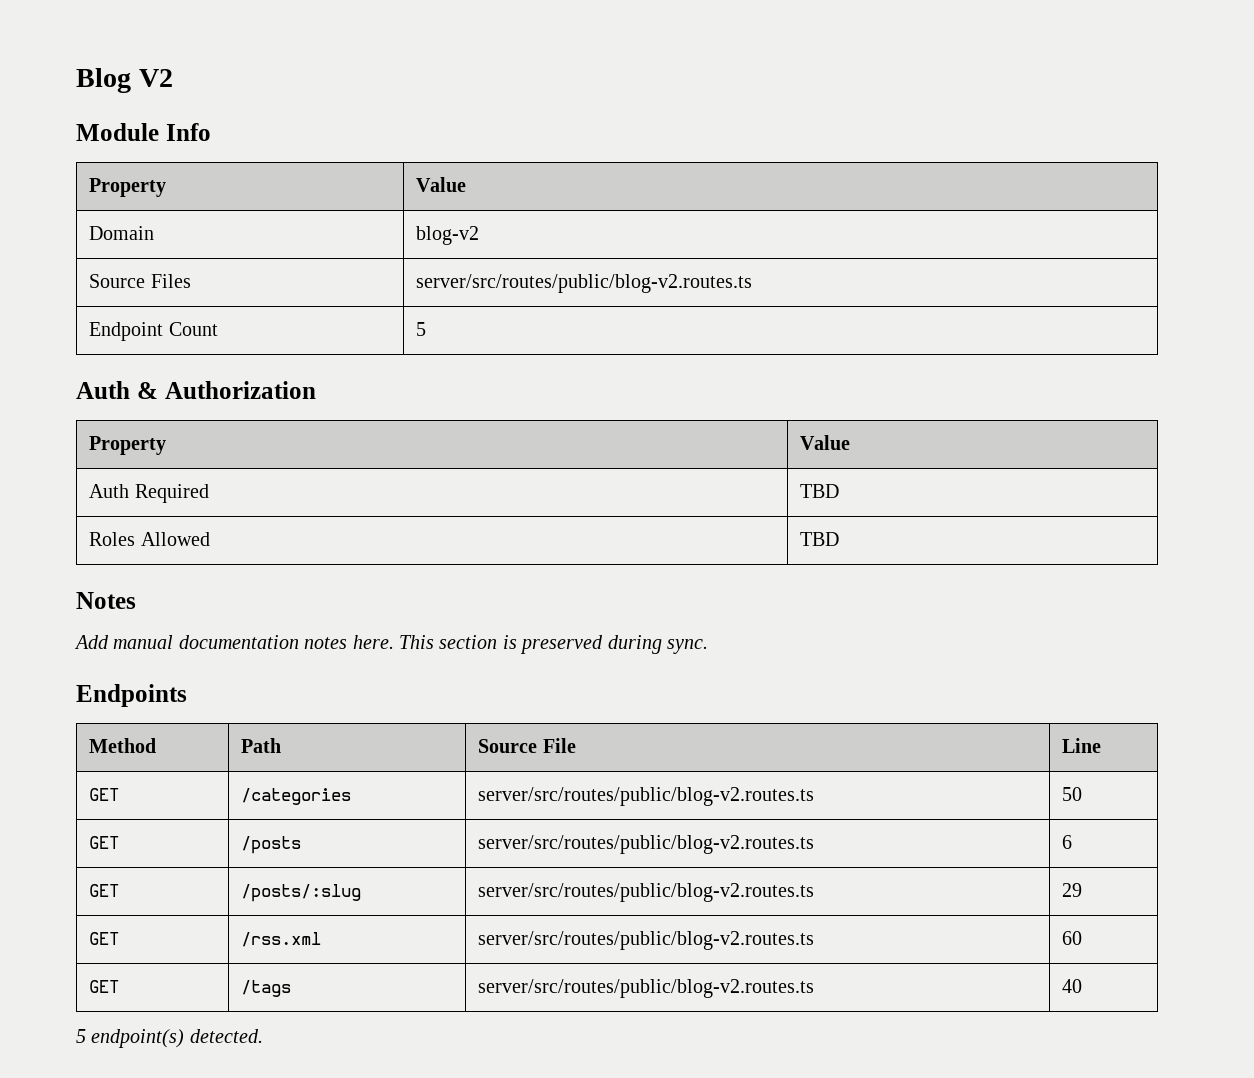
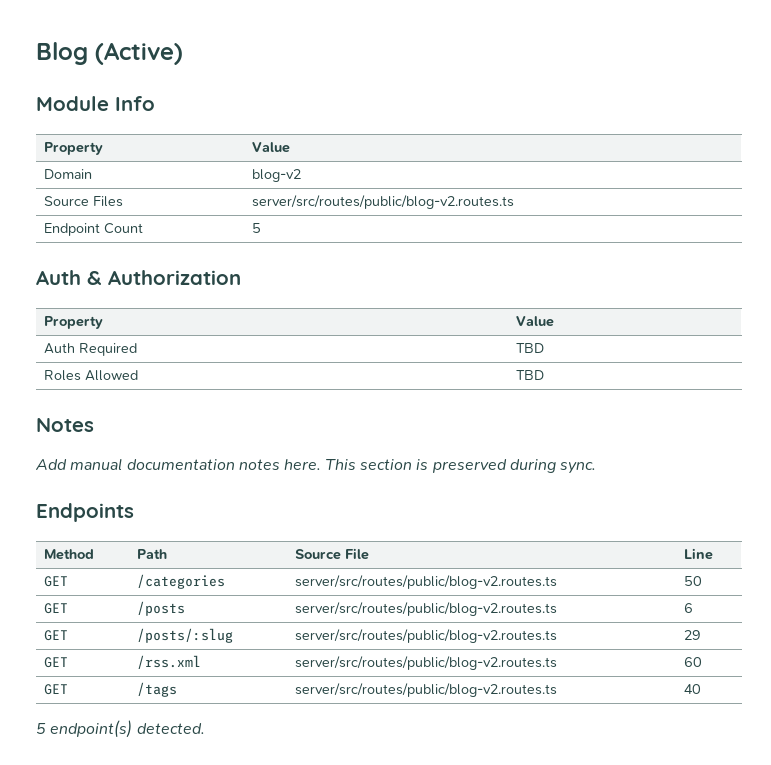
[138,69,173,87] V2 -> [95,42,183,65] (Active)

